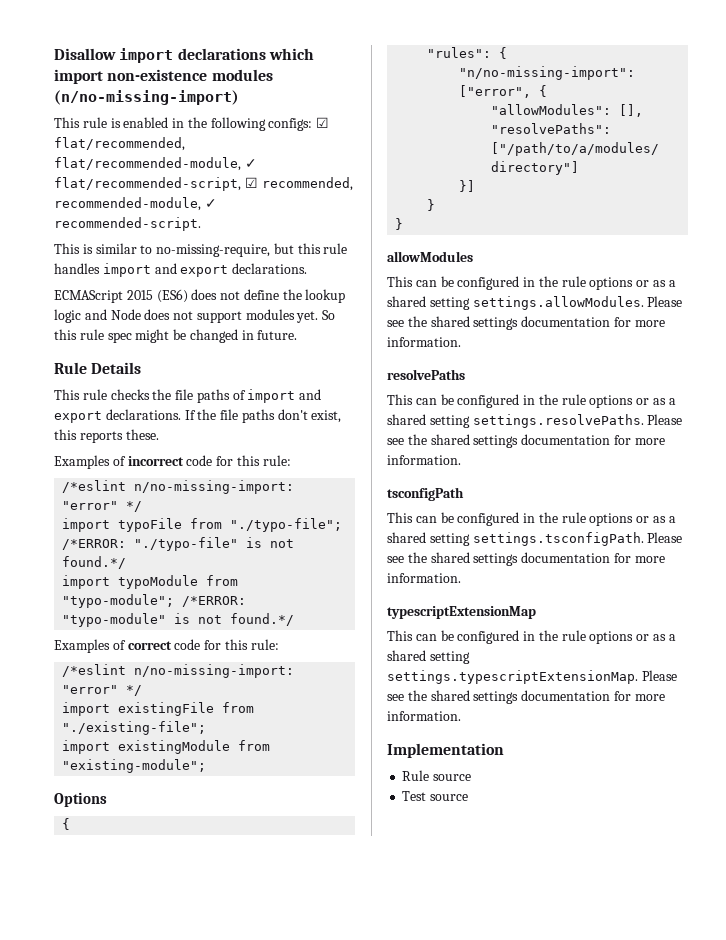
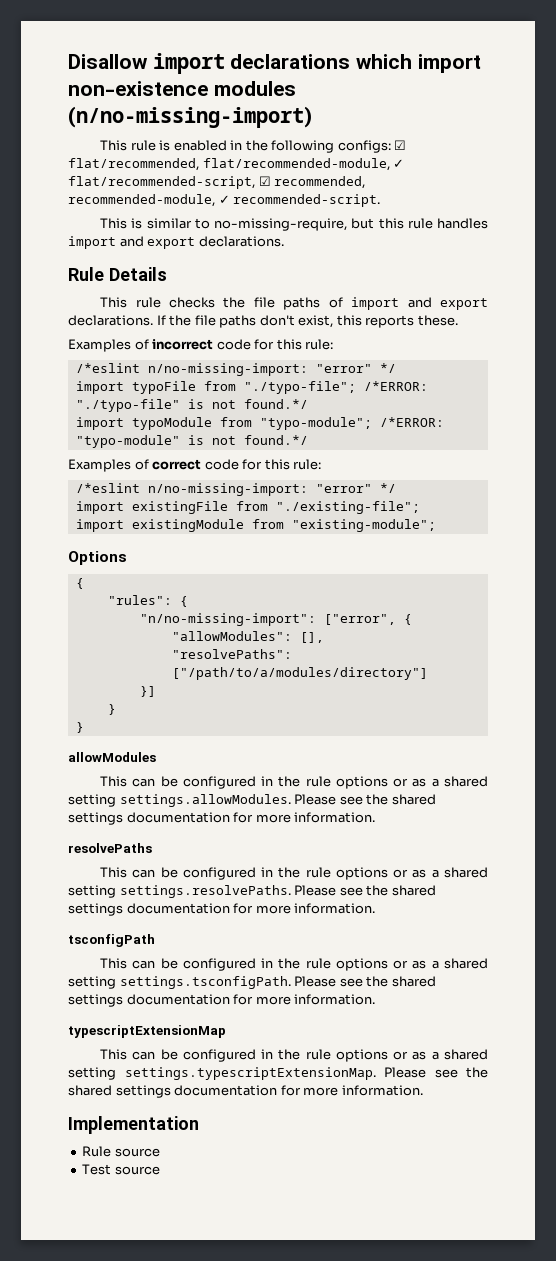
[54,289,346,303] [54,309,336,323] [54,329,298,343] // ECMAScript 2015 (ES6) does not define the lookup logic and Node does not support modules yet. So this rule spec might be changed in future. -> (284, 241) none

